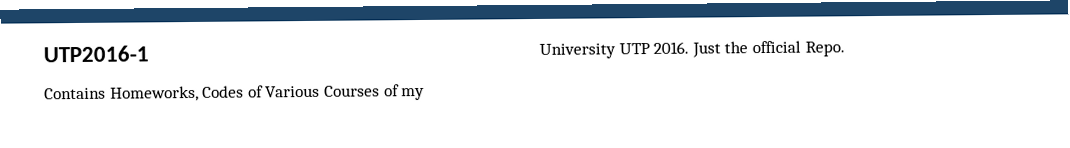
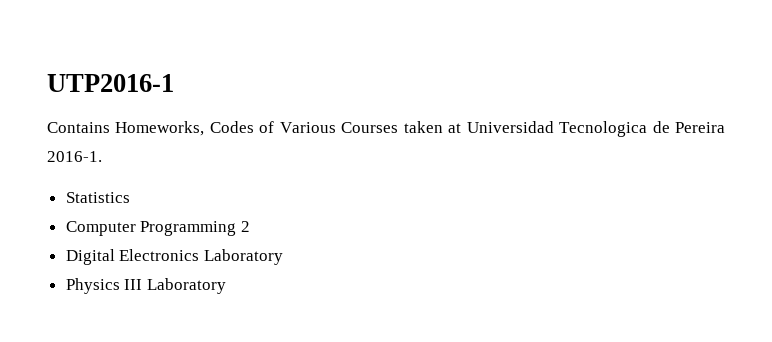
[383,84,426,101] [539,40,845,59] of my University UTP 2016. Just the official Repo. -> [403,121,725,137] [47,151,102,162] [65,192,130,203] [65,221,250,236] [65,249,283,265] [65,278,226,294] taken at Universidad Tecnologica de Pereira 2016-1. // Statistics // Computer Programming 2 // Digital Electronics Laboratory // Physics III Laboratory

